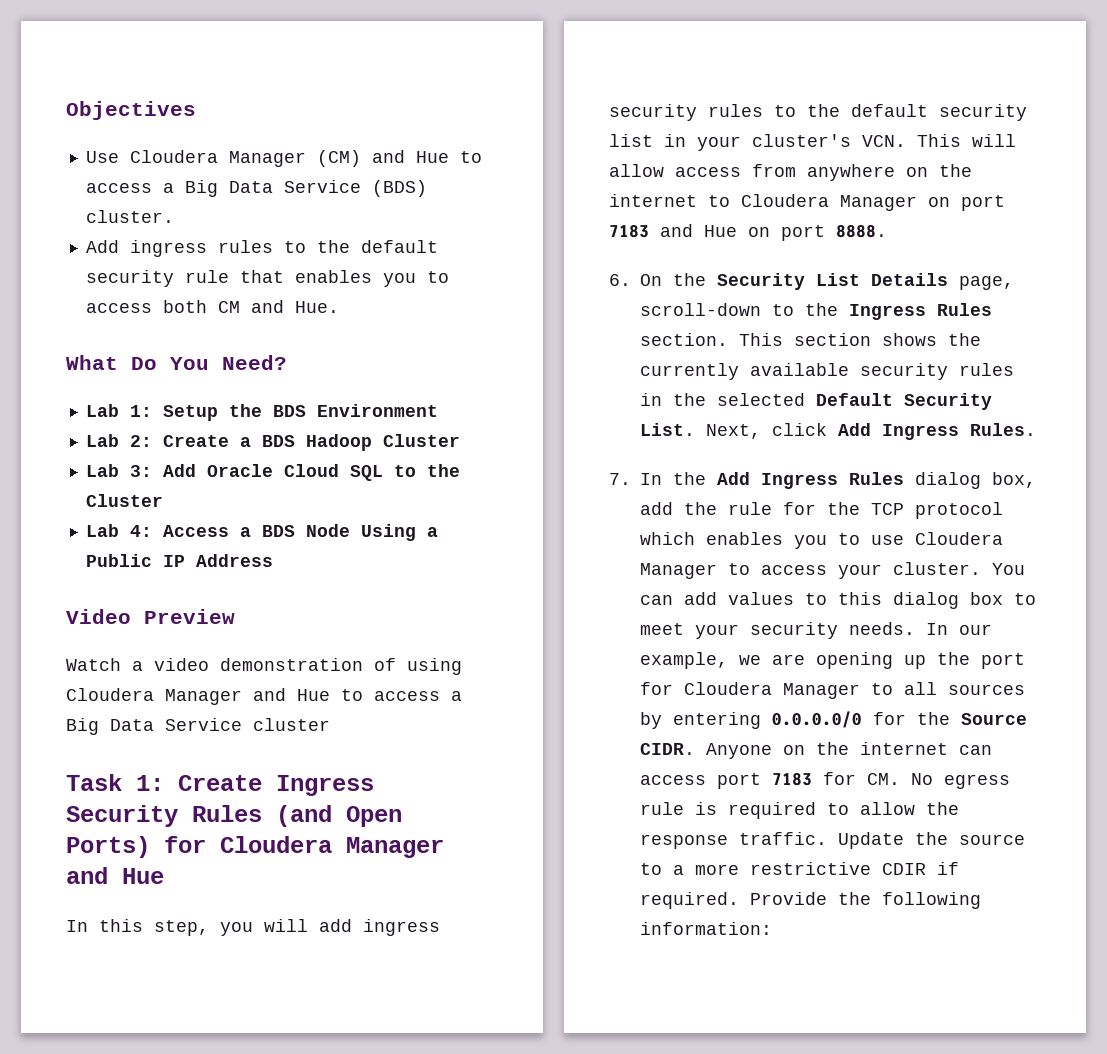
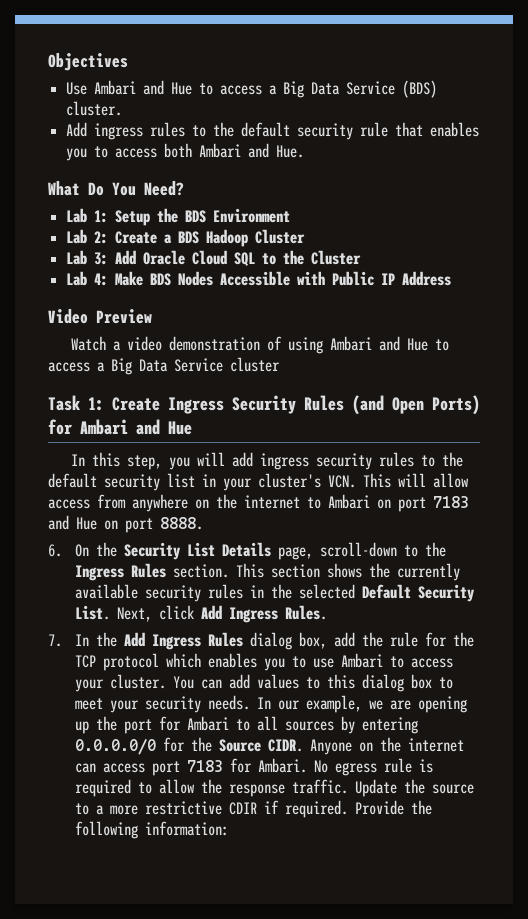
[129,150,361,167] Cloudera Manager (CM) -> [94,80,137,95] Ambari
[217,301,240,313] CM -> [199,143,242,158] Ambari
[162,524,438,541] Access a BDS Node Using a -> [115,271,326,286] Make BDS Nodes Accessible with
[66,688,242,705] Cloudera Manager -> [330,336,373,351] Ambari
[220,836,444,858] Cloudera Manager -> [80,419,128,435] Ambari
[741,194,917,211] Cloudera Manager -> [328,494,370,509] Ambari
[915,532,1003,545] [640,563,717,579] Cloudera Manager -> [340,653,383,668] Ambari
[684,682,860,699] Cloudera Manager -> [186,716,229,731] Ambari
[867,773,900,785] CM. -> [257,758,307,773] Ambari.

